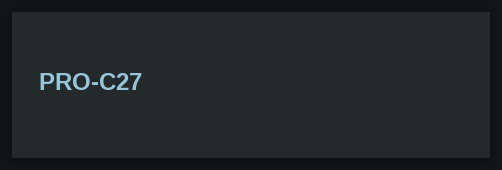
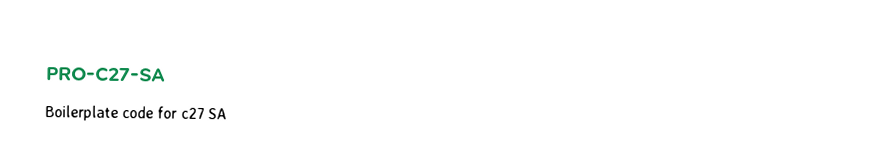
[39,73,142,90] PRO-C27 -> [45,66,166,83] [45,105,227,121] PRO-C27-SA // Boilerplate code for c27 SA

